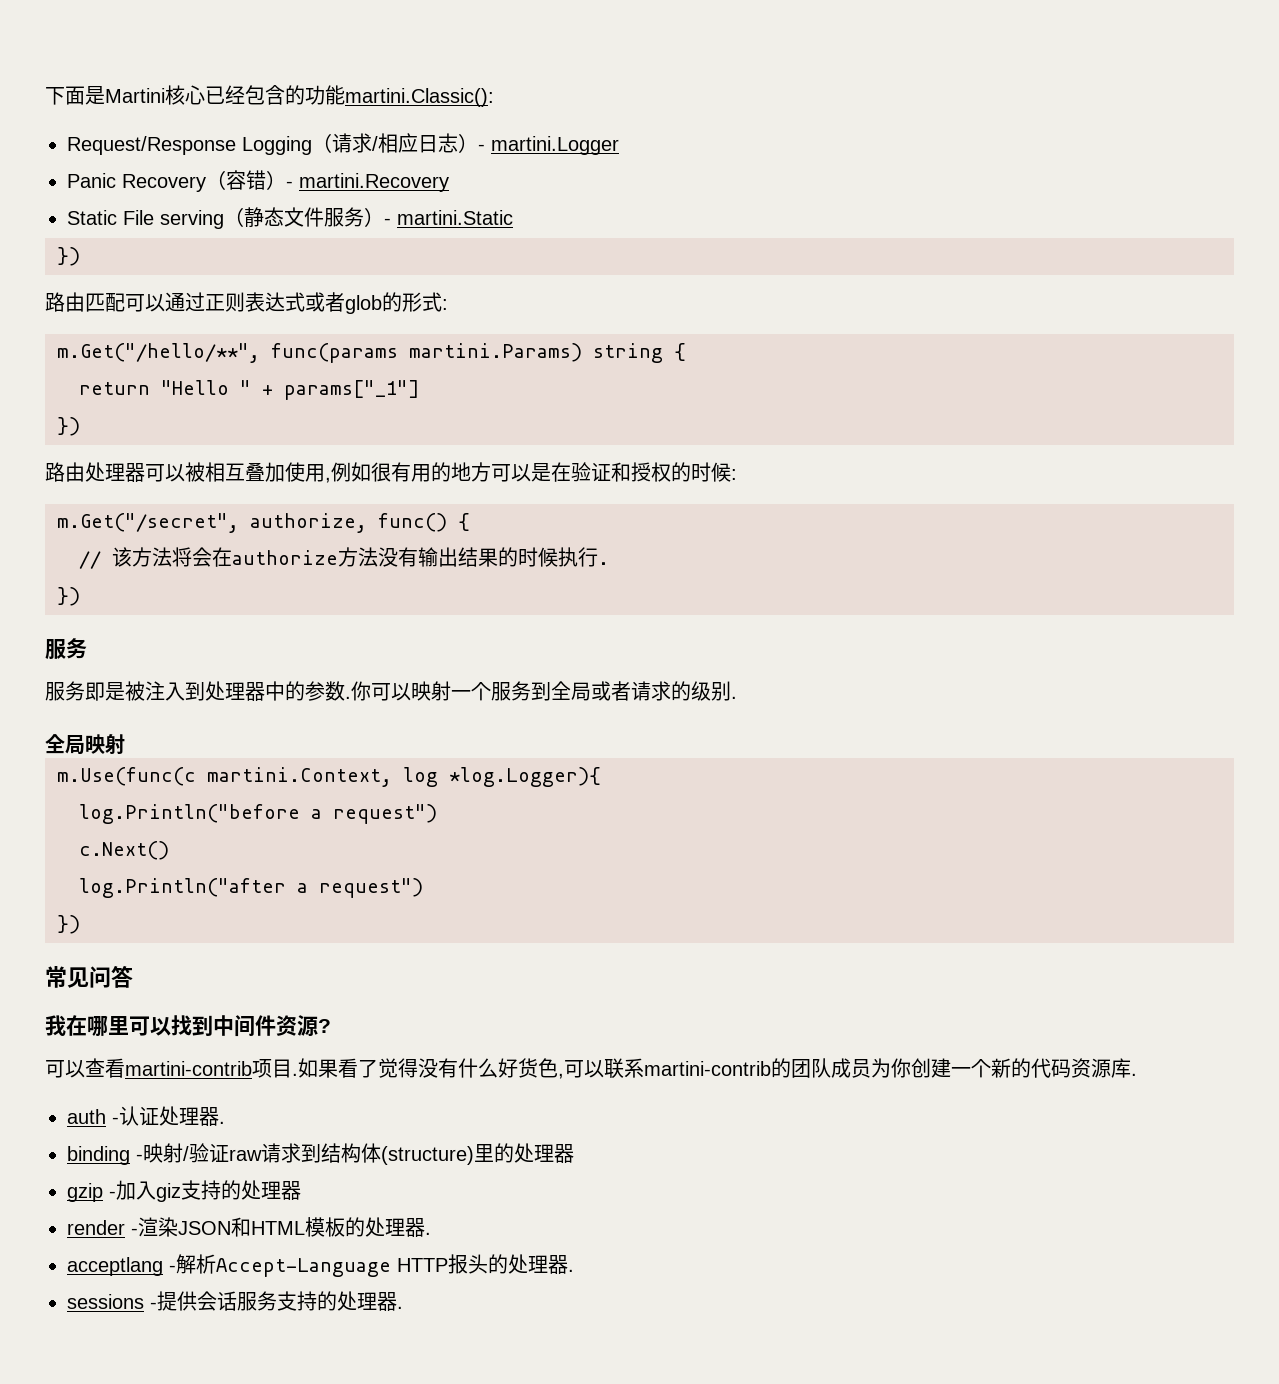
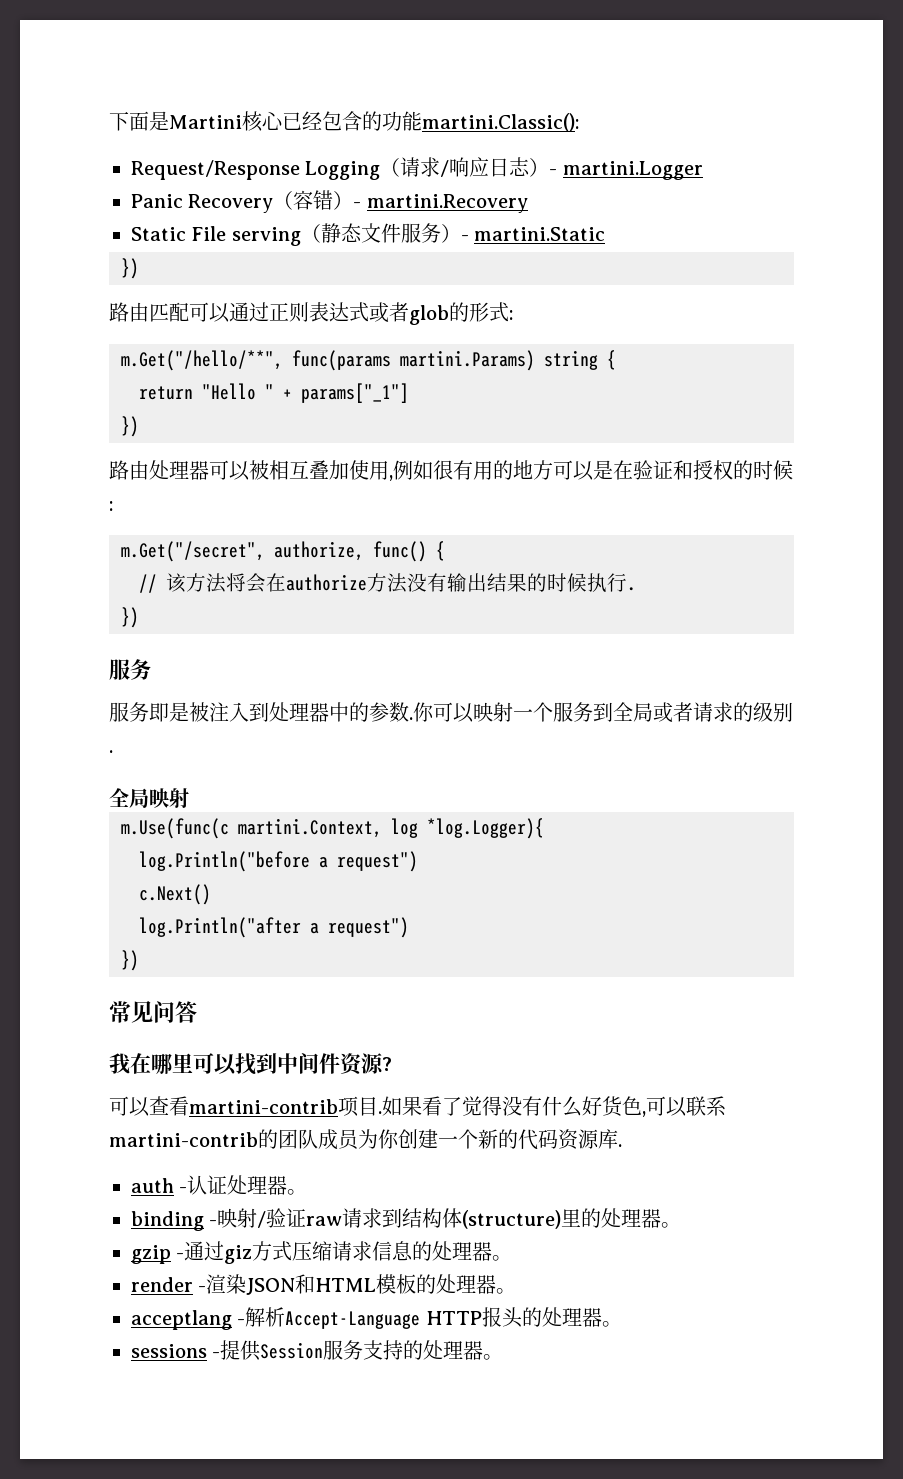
[378,133,398,153] 相 -> [449,157,470,177] 响
[219,1121,225,1124] . -> [287,1189,308,1195] 。
(574, 1153) none -> [661,1222,682,1228] 。
[116,1180,301,1202] 加入giz支持的处理器 -> [184,1241,513,1264] 通过giz方式压缩请求信息的处理器。
[425,1232,431,1235] . -> [496,1288,517,1294] 。
[568,1269,574,1272] . -> [601,1321,622,1327] 。
[197,1291,237,1311] 会话 -> [260,1342,324,1359] Session
[397,1306,403,1309] . -> [483,1354,504,1360] 。

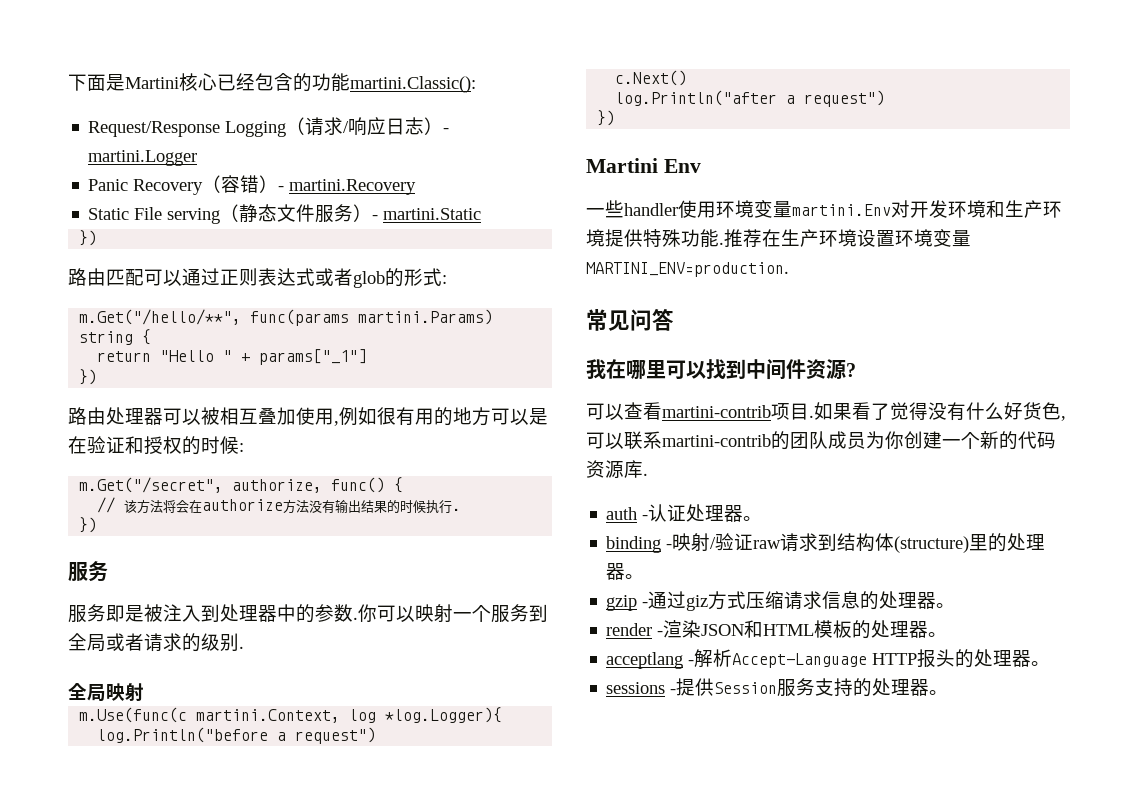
(139, 960) none -> [586,158,701,173] [586,200,1062,218] [586,229,971,248] [586,262,789,277] // Martini Env // 一些handler使用环境变量martini.Env对开发环境和生产环境提供特殊功能.推荐在生产环境设置环境变量MARTINI_ENV=production.

